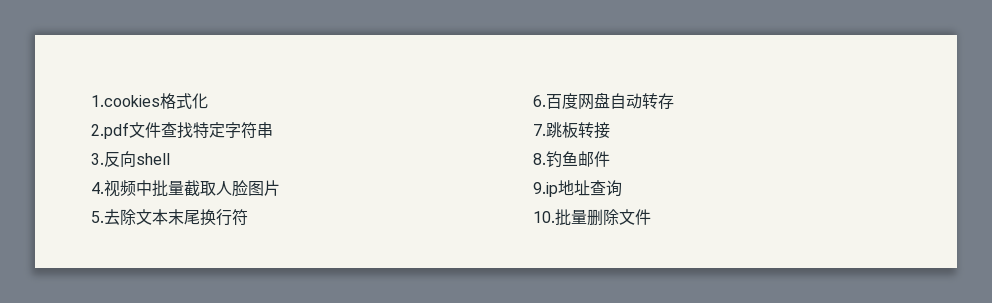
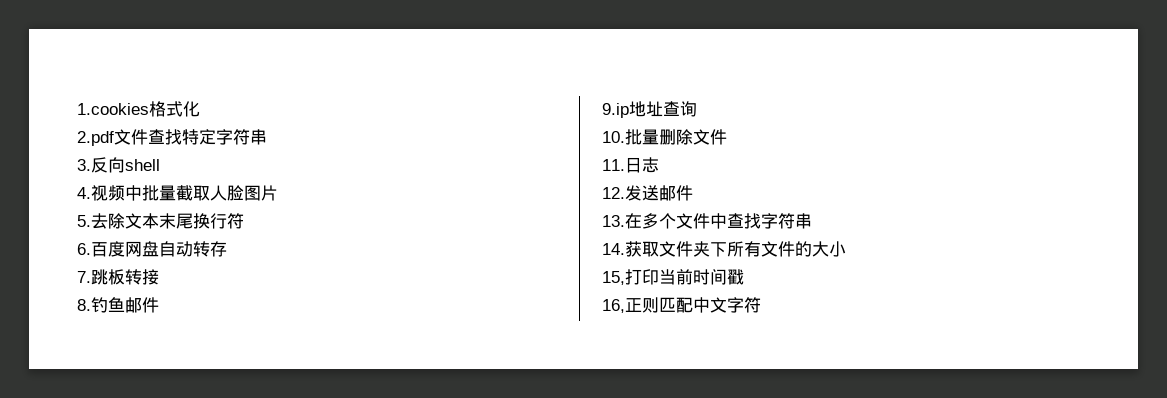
(651, 217) none -> [602,157,659,173] [602,185,693,201] [602,213,812,229] [602,241,846,257] [602,269,744,285] [602,297,761,313] // 11.日志 // 12.发送邮件 // 13.在多个文件中查找字符串 // 14.获取文件夹下所有文件的大小 // 15,打印当前时间戳 // 16,正则匹配中文字符

